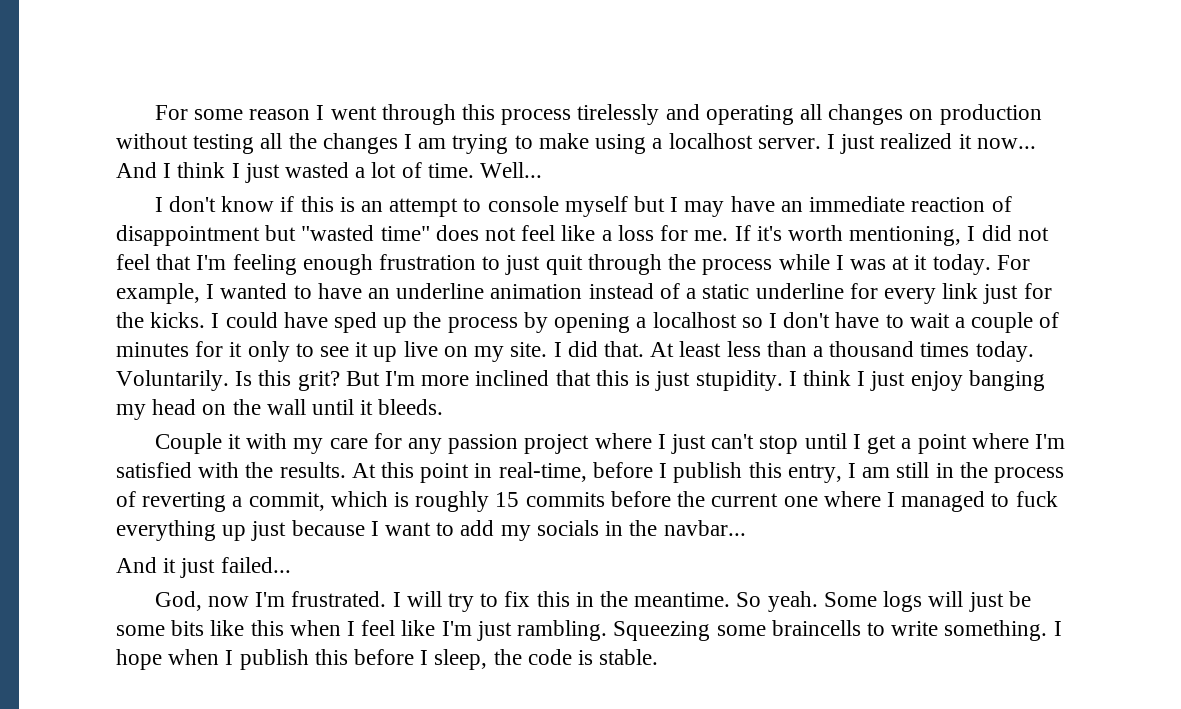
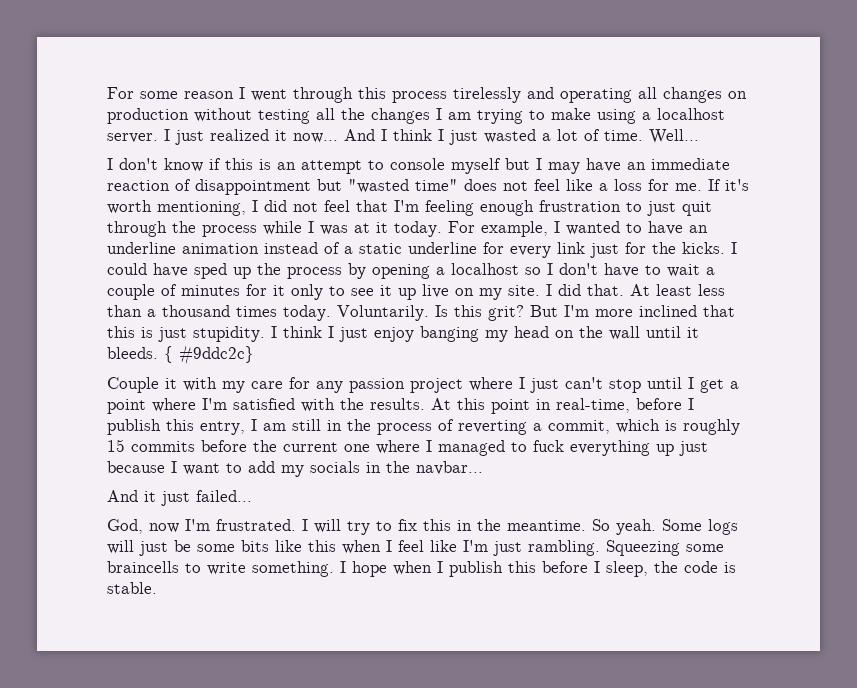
(444, 407) none -> [164,345,254,365] { #9ddc2c}

